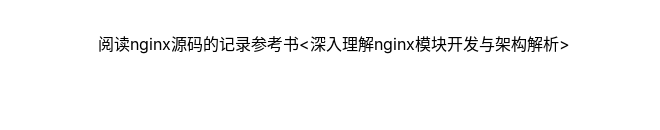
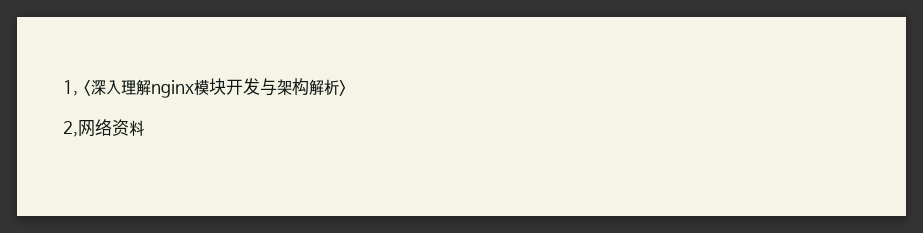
[98,36,300,54] 阅读nginx源码的记录参考书 -> [63,80,78,96] 1,
(571, 45) none -> [63,119,144,137] // 2,网络资料

